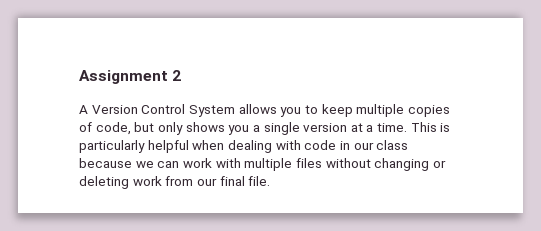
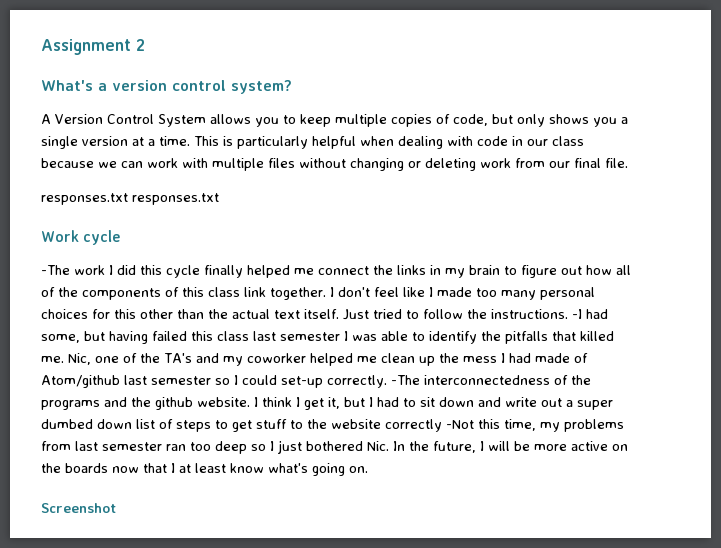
(182, 75) none -> [41,80,292,94] // What's a version control system?
(271, 181) none -> [41,193,219,205] [41,230,121,245] [41,265,631,278] [41,287,595,300] [41,309,608,320] [41,331,614,344] [41,353,588,366] [41,375,591,388] [41,397,613,410] [41,419,624,432] [41,440,628,454] [41,463,368,476] [41,503,116,513] // responses.txt responses.txt // Work cycle // -The work I did this cycle finally helped me connect the links in my brain to figure out how all of the components of this class link together. I don't feel like I made too many personal choices for this other than the actual text itself. Just tried to follow the instructions. -I had some, but having failed this class last semester I was able to identify the pitfalls that killed me. Nic, one of the TA's and my coworker helped me clean up the mess I had made of Atom/github last semester so I could set-up correctly. -The interconnectedness of the programs and the github website. I think I get it, but I had to sit down and write out a super dumbed down list of steps to get stuff to the website correctly -Not this time, my problems from last semester ran too deep so I just bothered Nic. In the future, I will be more active on the boards now that I at least know what's going on. // Screenshot

